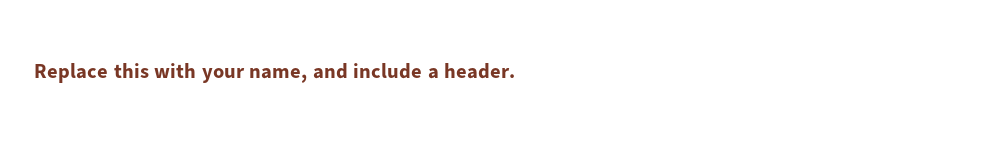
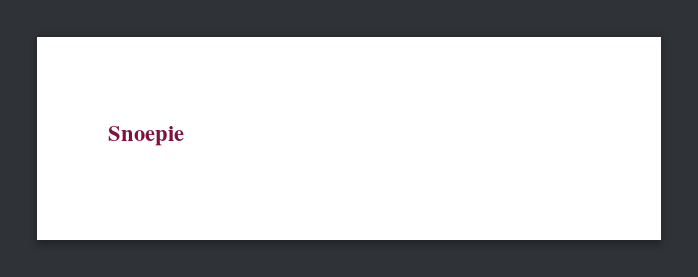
[34,63,516,83] Replace this with your name, and include a header. -> [108,126,184,146] Snoepie

